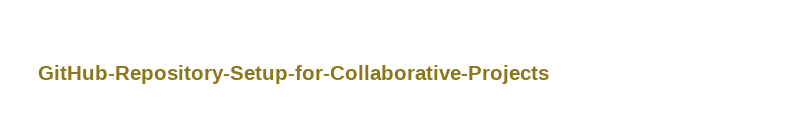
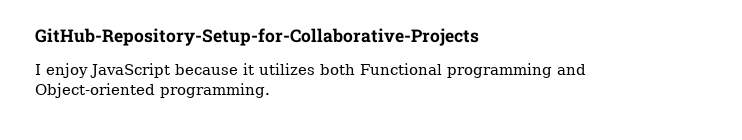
(549, 74) none -> [35,63,586,78] [35,83,270,98] // I enjoy JavaScript because it utilizes both Functional programming and Object-oriented programming.

